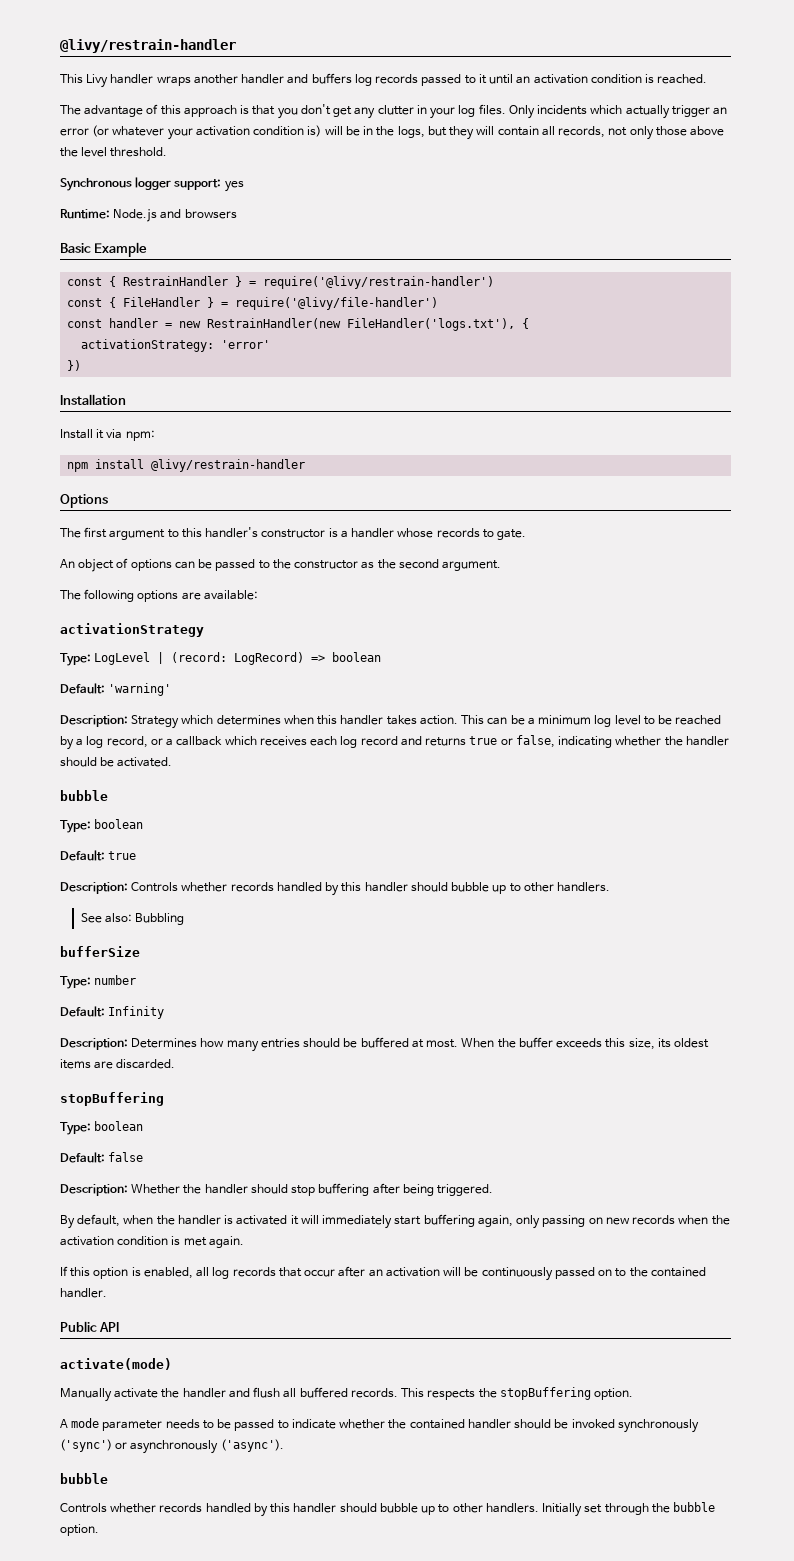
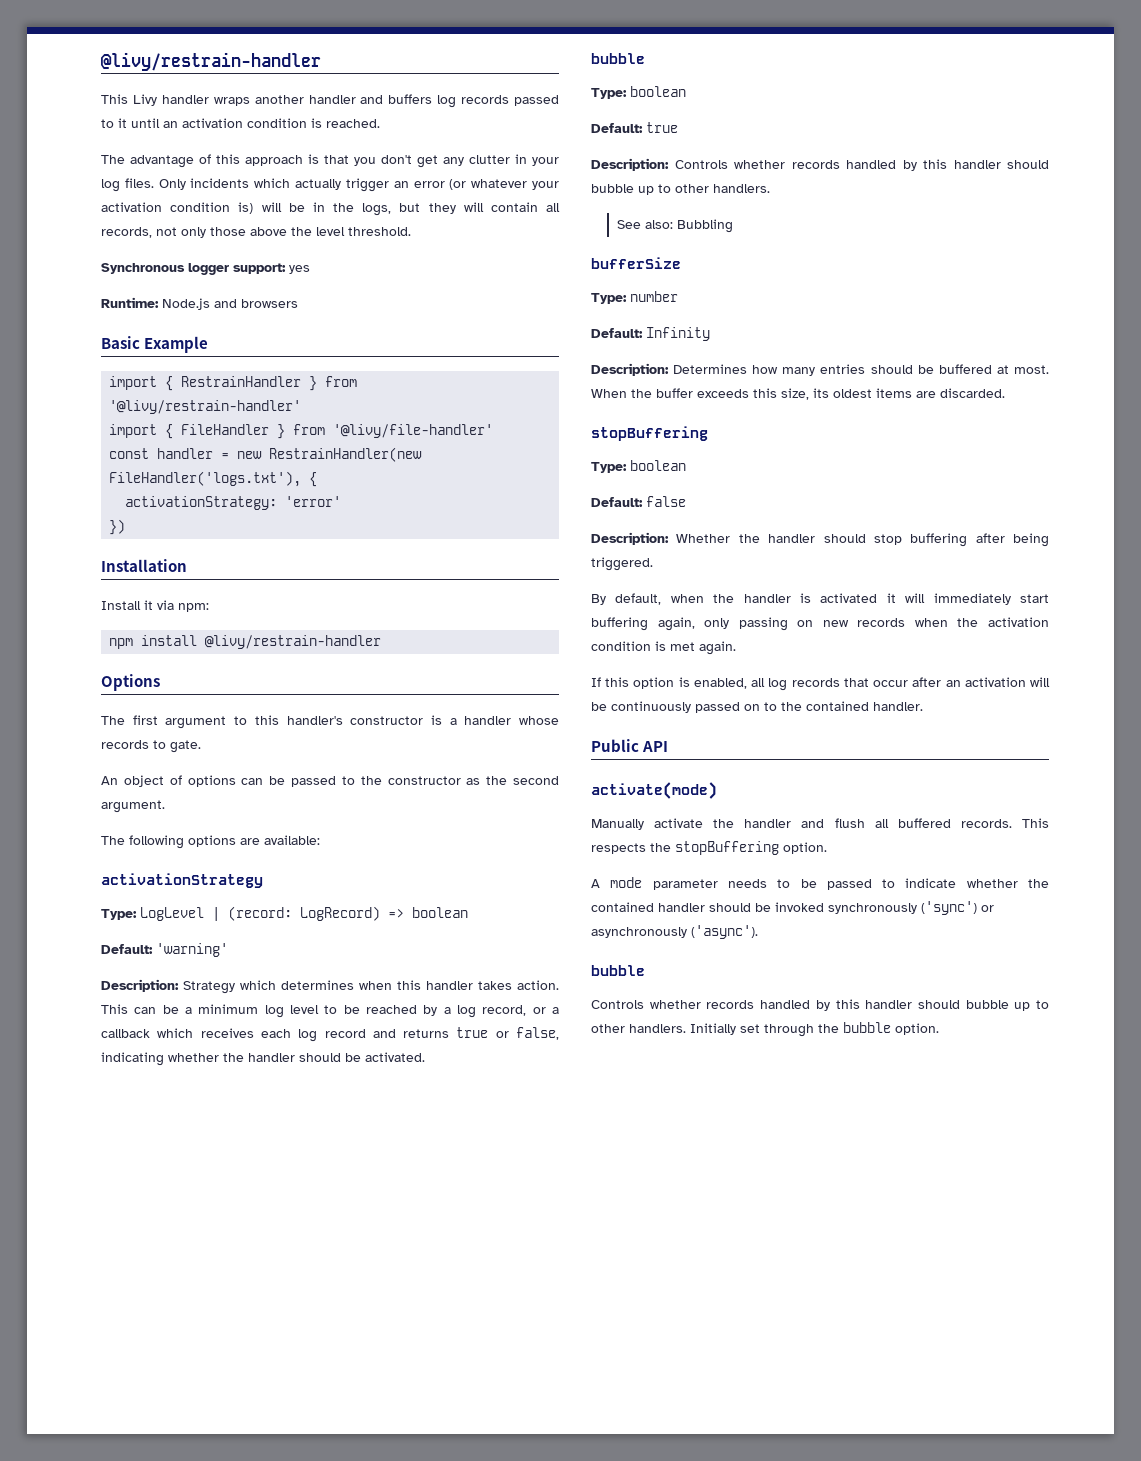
[67,277,103,286] const -> [109,376,158,390] import
[249,276,495,289] [67,298,103,307] = require('@livy/restrain-handler') // const -> [325,376,358,387] [109,400,302,414] [109,424,158,438] from '@livy/restrain-handler' // import
[221,297,439,310] = require('@livy/file-handler') -> [293,424,494,438] from '@livy/file-handler'

